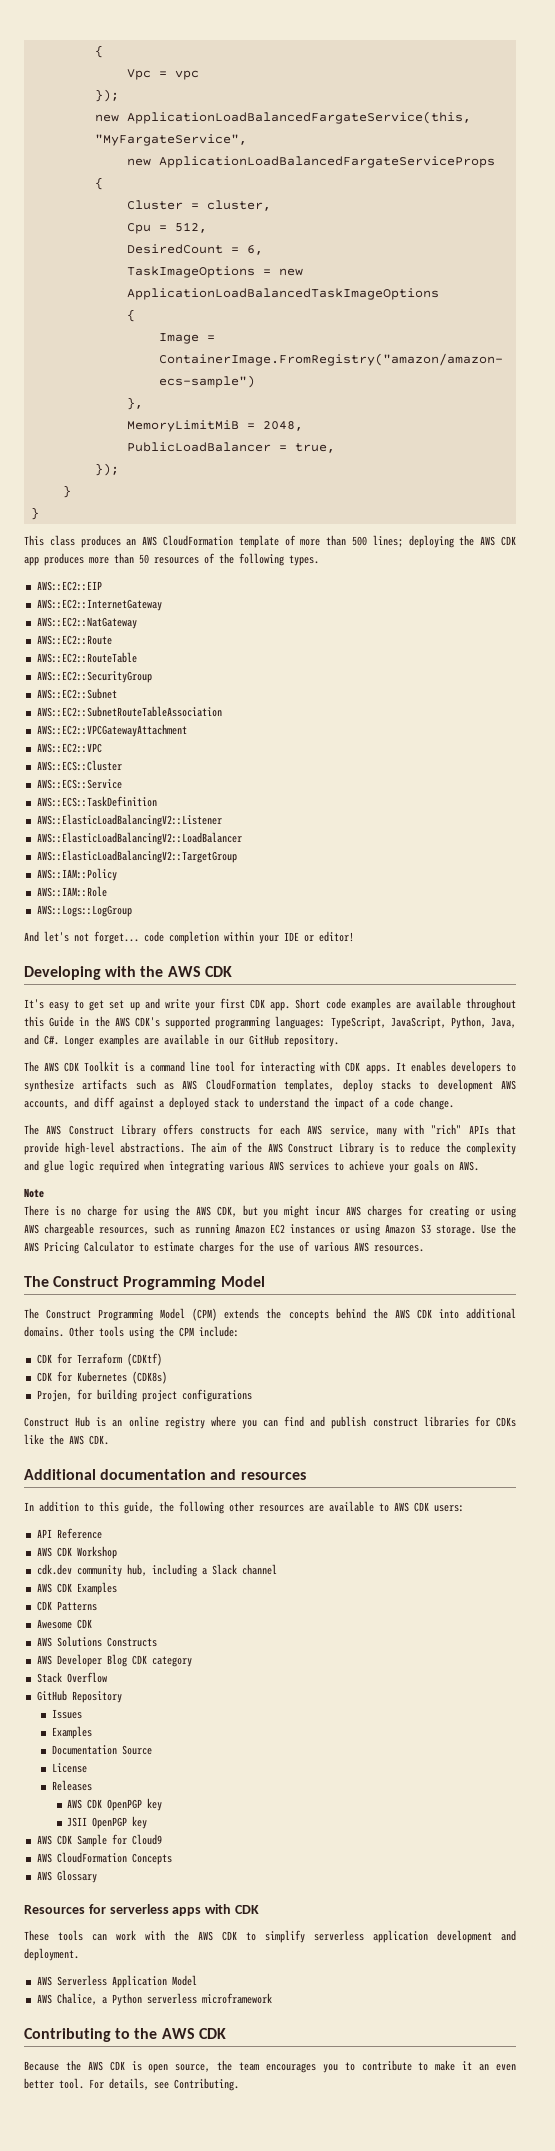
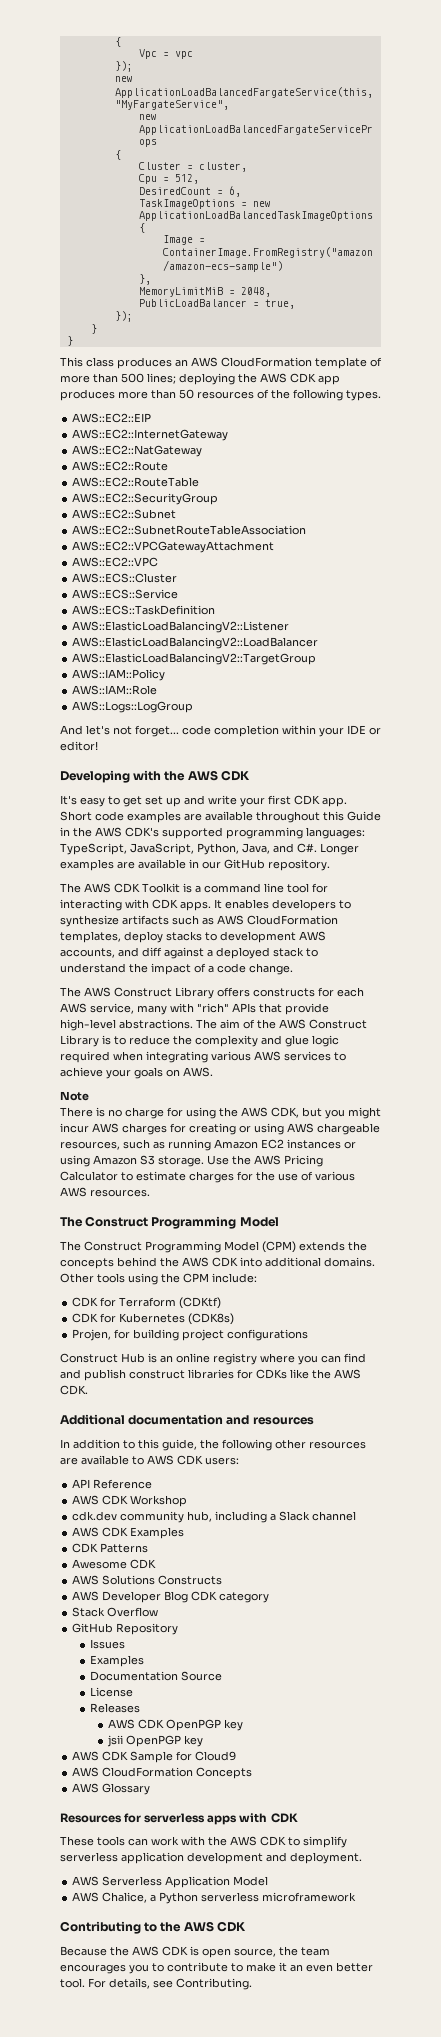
[66,1817,87,1827] JSII -> [107,1735,124,1747] jsii

